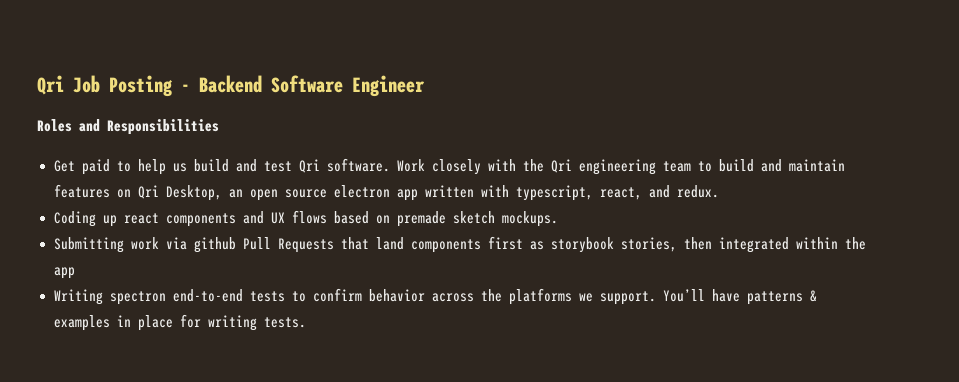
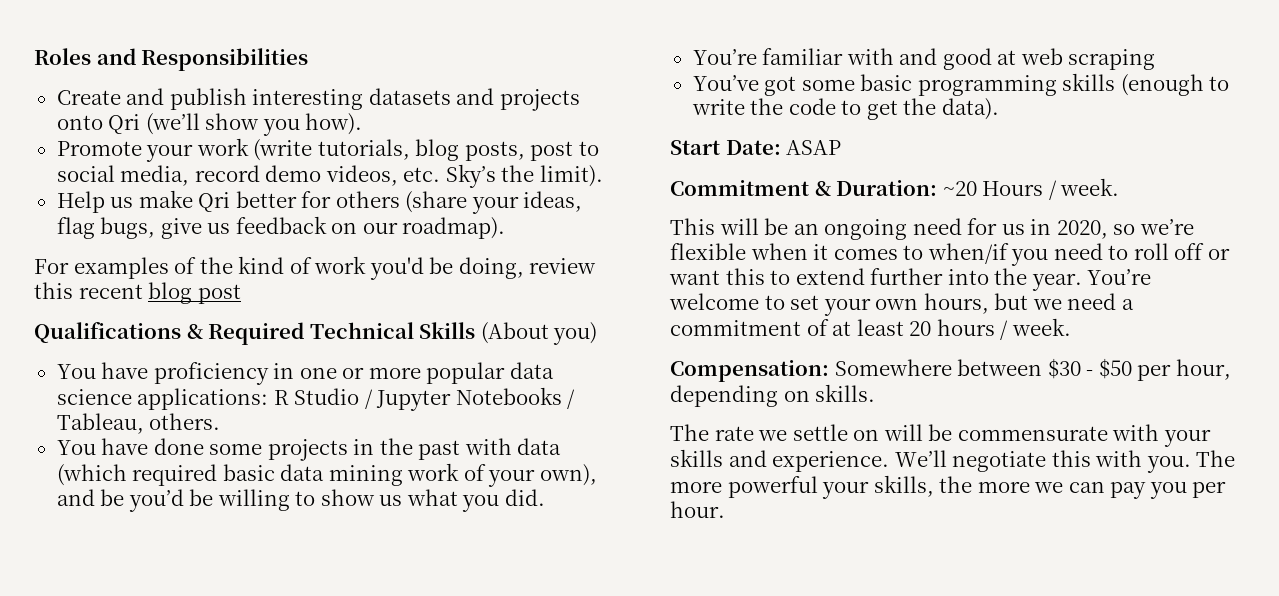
[37,75,425,97] [37,119,219,135] [53,158,845,175] [53,184,719,201] [53,210,558,227] [53,236,866,253] [53,267,75,279] [53,288,817,305] [53,314,306,331] Qri Job Posting - Backend Software Engineer // Roles and Responsibilities // Get paid to help us build and test Qri software. Work closely with the Qri engineering team to build and maintain features on Qri Desktop, an open source electron app written with typescript, react, and redux. // Coding up react components and UX flows based on premade sketch mockups. // Submitting work via github Pull Requests that land components first as storybook stories, then integrated within the app // Writing spectron end-to-end tests to confirm behavior across the platforms we support. You’ll have patterns & examples in place for writing tests. -> [34,48,309,71] [56,88,580,111] [56,113,363,136] [56,138,599,162] [56,164,603,188] [56,190,583,214] [56,216,506,239] [34,256,597,280] [34,282,241,304] [34,322,598,345] [56,362,554,385] [56,387,576,411] [56,413,221,434] [56,438,562,461] [56,463,597,487] [56,489,545,512] [692,48,1156,70] [692,73,1230,96] [691,98,999,120] [670,140,842,155] [670,178,1120,200] [670,218,1194,240] [670,243,1230,266] [669,268,1152,291] [669,293,1134,316] [670,318,1071,340] [670,358,1231,382] [670,384,876,407] [670,424,1211,447] [670,449,1236,473] [670,475,1227,499] [670,501,725,518] Roles and Responsibilities // Create and publish interesting datasets and projects onto Qri (we’ll show you how). // Promote your work (write tutorials, blog posts, post to social media, record demo videos, etc. Sky’s the limit). // Help us make Qri better for others (share your ideas, flag bugs, give us feedback on our roadmap). // For examples of the kind of work you'd be doing, review this recent blog post // Qualifications & Required Technical Skills (About you) // You have proficiency in one or more popular data science applications: R Studio / Jupyter Notebooks / Tableau, others. // You have done some projects in the past with data (which required basic data mining work of your own), and be you’d be willing to show us what you did. // You’re familiar with and good at web scraping // You’ve got some basic programming skills (enough to write the code to get the data). // Start Date: ASAP // Commitment & Duration: ~20 Hours / week. // This will be an ongoing need for us in 2020, so we’re flexible when it comes to when/if you need to roll off or want this to extend further into the year. You’re welcome to set your own hours, but we need a commitment of at least 20 hours / week. // Compensation: Somewhere between $30 - $50 per hour, depending on skills. // The rate we settle on will be commensurate with your skills and experience. We’ll negotiate this with you. The more powerful your skills, the more we can pay you per hour.

